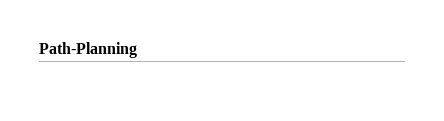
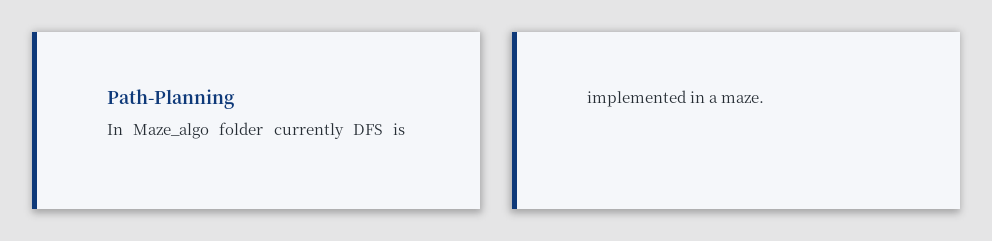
(137, 50) none -> [107,122,405,139] [587,90,765,107] // In Maze_algo folder currently DFS is implemented in a maze.

